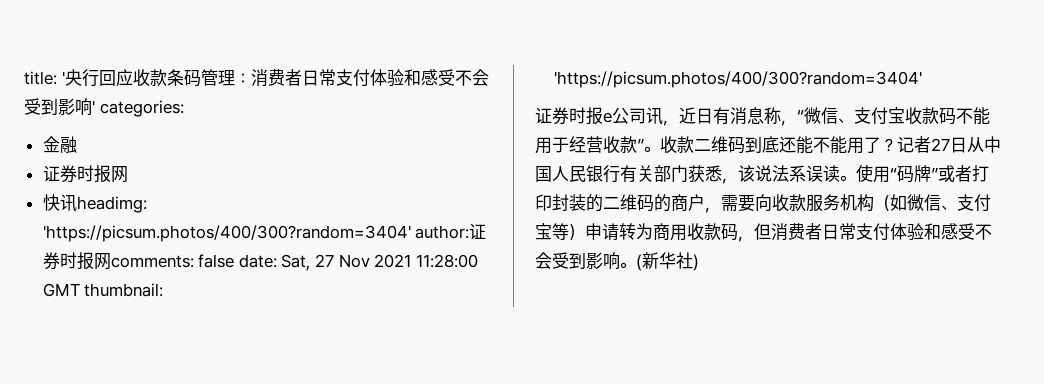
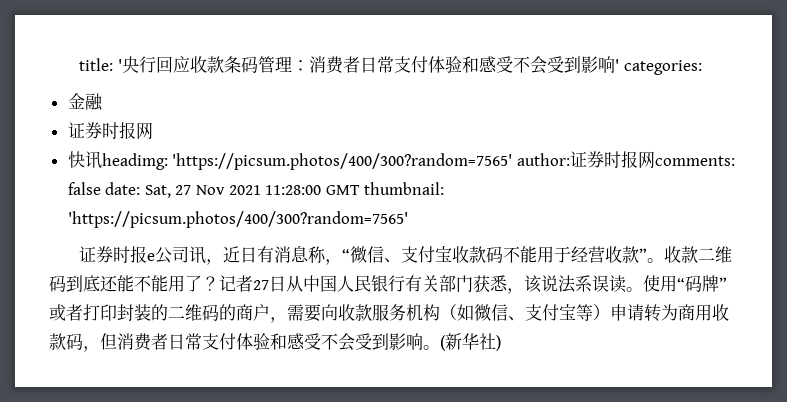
[42,225,411,242] 'https://picsum.photos/400/300?random=3404' -> [172,153,513,170] 'https://picsum.photos/400/300?random=7565'
[553,71,922,88] 'https://picsum.photos/400/300?random=3404' -> [67,211,408,228] 'https://picsum.photos/400/300?random=7565'

